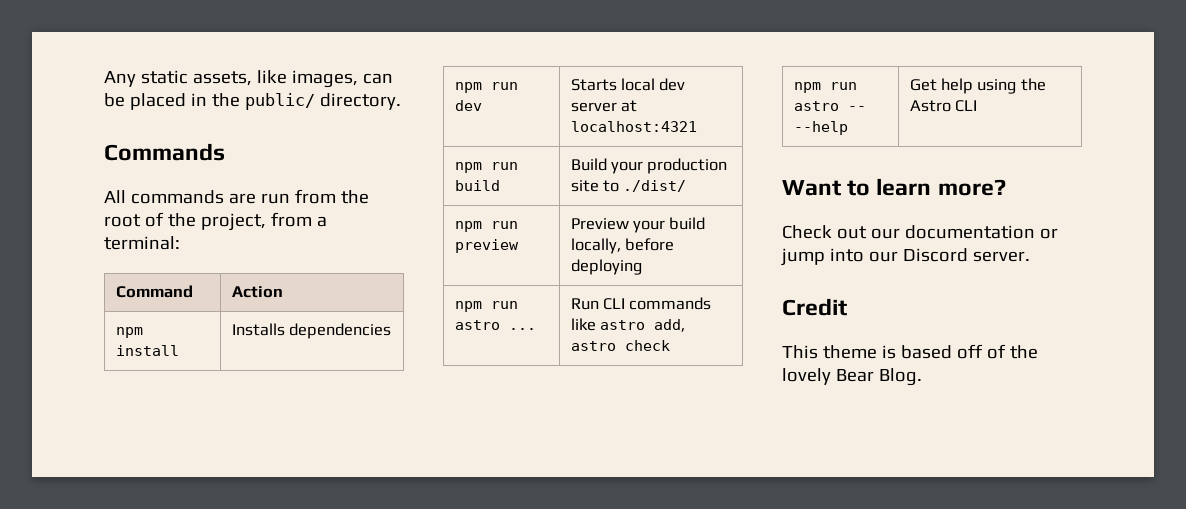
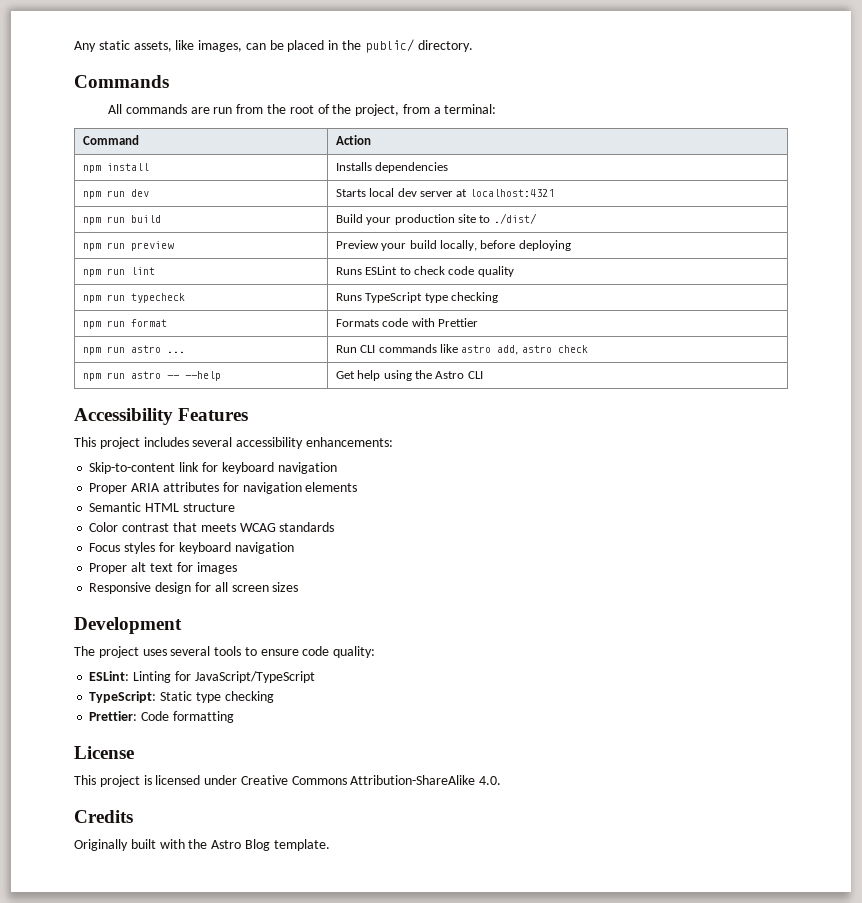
(642, 267) none -> [82,267,155,277] [335,266,514,277] [82,293,185,303] [335,292,498,303] [82,319,167,329] [335,318,478,327] // npm run lint | Runs ESLint to check code quality // npm run typecheck | Runs TypeScript type checking // npm run format | Formats code with Prettier
[782,178,1006,196] [782,225,1058,239] [781,248,1030,266] [782,298,847,316] [782,344,1038,359] [782,368,922,386] Want to learn more? // Check out our documentation or jump into our Discord server. // Credit // This theme is based off of the lovely Bear Blog. -> [74,408,249,425] [74,437,393,449] [89,462,337,474] [89,482,358,494] [89,502,235,512] [89,522,335,532] [89,542,294,554] [89,562,237,574] [89,582,299,594] [74,617,182,634] [74,646,376,658] [89,671,315,683] [89,691,274,703] [89,711,234,723] [74,746,134,759] [74,775,502,787] [74,810,133,823] [74,839,330,851] Accessibility Features // This project includes several accessibility enhancements: // Skip-to-content link for keyboard navigation // Proper ARIA attributes for navigation elements // Semantic HTML structure // Color contrast that meets WCAG standards // Focus styles for keyboard navigation // Proper alt text for images // Responsive design for all screen sizes // Development // The project uses several tools to ensure code quality: // ESLint: Linting for JavaScript/TypeScript // TypeScript: Static type checking // Prettier: Code formatting // License // This project is licensed under Creative Commons Attribution-ShareAlike 4.0. // Credits // Originally built with the Astro Blog template.

